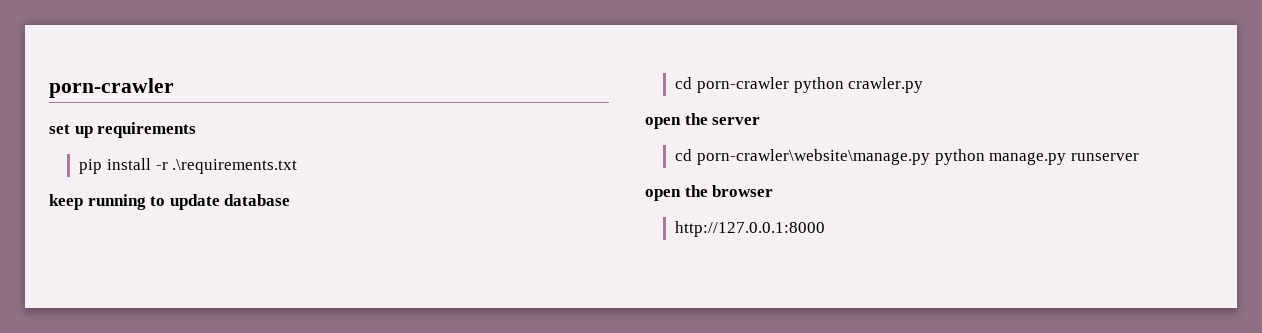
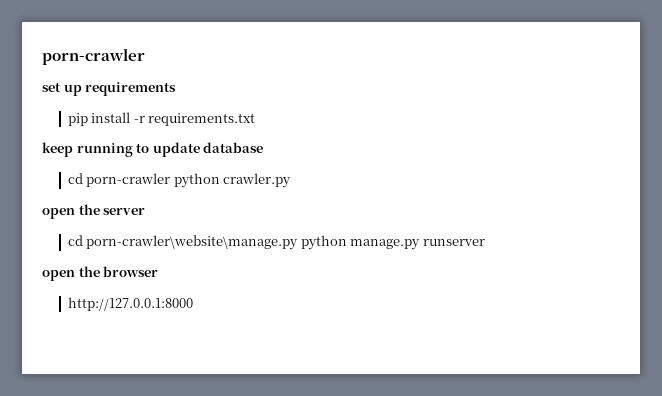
[172,159,298,174] .\requirements.txt -> [148,113,256,126] requirements.txt

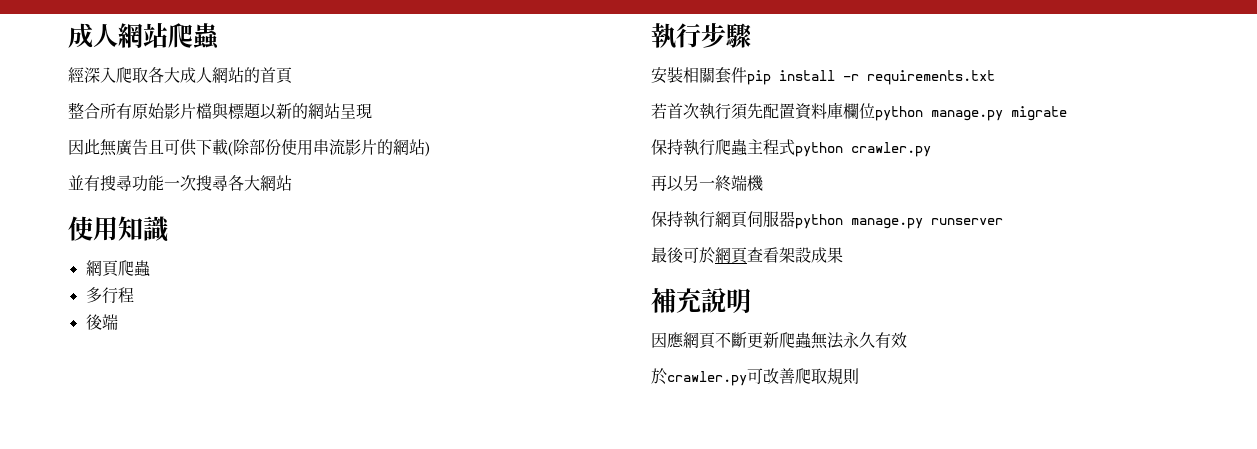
[42,48,145,65] [42,82,177,96] [67,112,256,126] [42,142,264,157] [67,173,292,188] [42,204,146,219] [67,235,485,250] [42,266,159,281] [67,297,193,311] porn-crawler // set up requirements // pip install -r requirements.txt // keep running to update database // cd porn-crawler python crawler.py // open the server // cd porn-crawler\website\manage.py python manage.py runserver // open the browser // http://127.0.0.1:8000 -> [68,23,220,50] [68,67,293,84] [68,102,372,120] [68,139,430,157] [68,175,292,192] [68,216,170,242] [85,260,151,277] [85,287,134,304] [85,314,118,330] [651,23,752,48] [651,67,995,85] [651,102,1067,121] [651,139,931,157] [651,175,764,192] [651,211,1003,229] [651,247,843,264] [651,288,751,313] [651,332,907,349] [651,368,859,386] 成人網站爬蟲 // 經深入爬取各大成人網站的首頁 // 整合所有原始影片檔與標題以新的網站呈現 // 因此無廣告且可供下載(除部份使用串流影片的網站) // 並有搜尋功能一次搜尋各大網站 // 使用知識 // 網頁爬蟲 // 多行程 // 後端 // 執行步驟 // 安裝相關套件pip install -r requirements.txt // 若首次執行須先配置資料庫欄位python manage.py migrate // 保持執行爬蟲主程式python crawler.py // 再以另一終端機 // 保持執行網頁伺服器python manage.py runserver // 最後可於網頁查看架設成果 // 補充說明 // 因應網頁不斷更新爬蟲無法永久有效 // 於crawler.py可改善爬取規則

